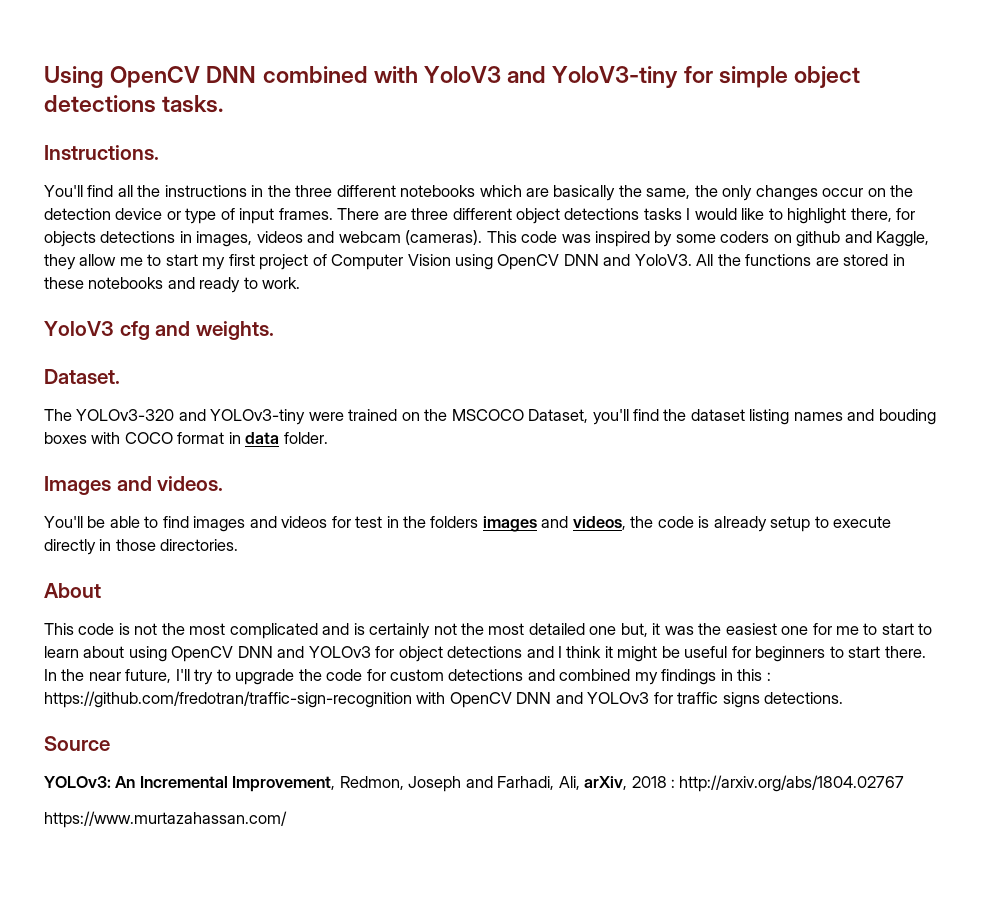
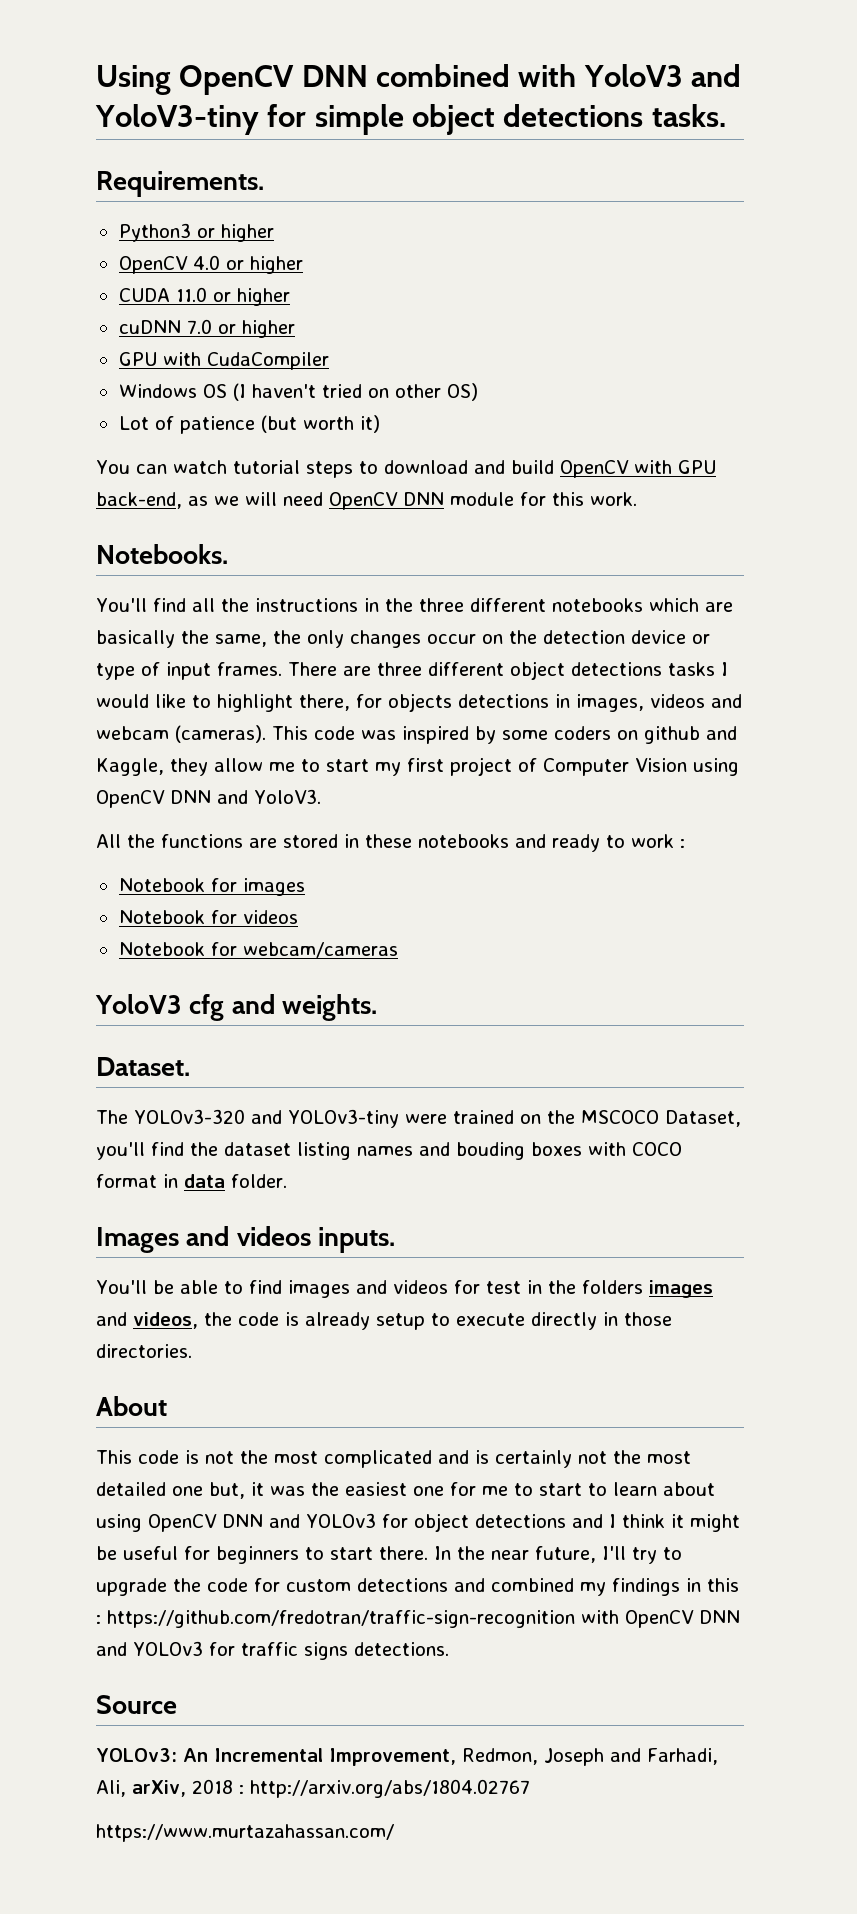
[44,145,159,160] Instructions. -> [96,171,264,197] [118,223,274,242] [118,255,303,274] [118,287,290,306] [118,319,295,338] [118,352,329,370] [118,383,478,401] [118,415,380,434] [96,460,716,478] [96,492,637,510] [96,544,228,564] Requirements. // Python3 or higher // OpenCV 4.0 or higher // CUDA 11.0 or higher // cuDNN 7.0 or higher // GPU with CudaCompiler // Windows OS (I haven't tried on other OS) // Lot of patience (but worth it) // You can watch tutorial steps to download and build OpenCV with GPU back-end, as we will need OpenCV DNN module for this work. // Notebooks.
(692, 260) none -> (321, 796) //
[262,277,301,289] work. -> [631,834,685,848] [118,878,305,896] [118,910,298,924] [118,942,398,958] work : // Notebook for images // Notebook for videos // Notebook for webcam/cameras
[157,476,224,491] videos. -> [236,1226,395,1253] videos inputs.

